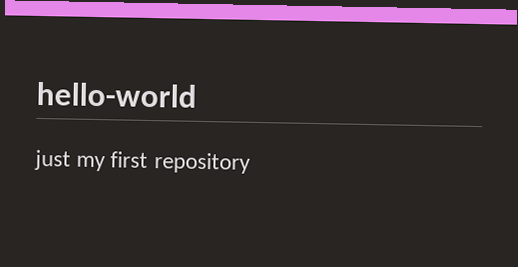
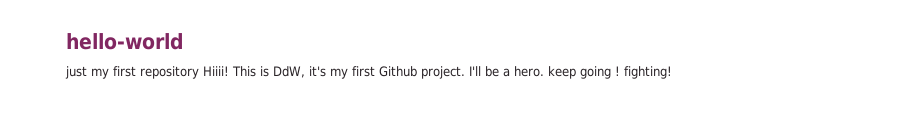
(251, 163) none -> [203,66,672,79] Hiiii! This is DdW, it's my first Github project. I'll be a hero. keep going ! fighting!

